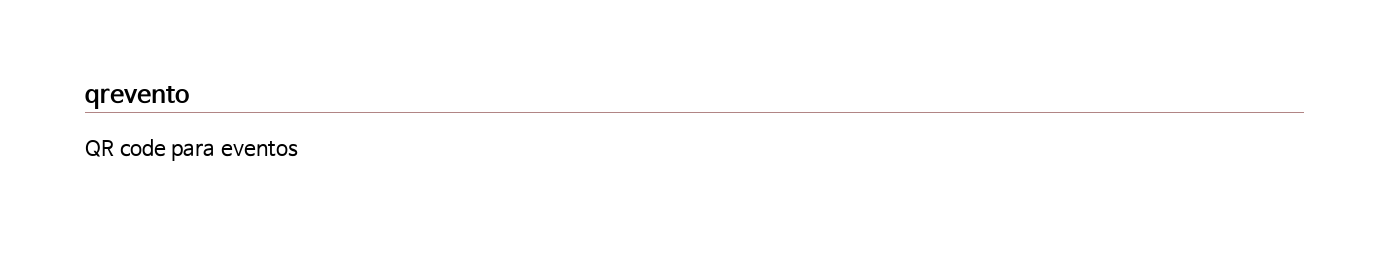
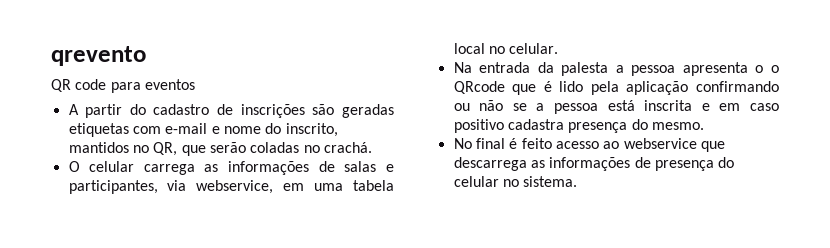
(299, 149) none -> [68,104,394,118] [68,123,338,137] [68,142,372,156] [68,161,394,175] [68,180,394,194] [453,43,559,54] [453,62,779,76] [453,81,779,95] [453,100,779,114] [453,119,704,133] [453,138,725,152] [453,157,735,171] [453,176,578,187] // A partir do cadastro de inscrições são geradas etiquetas com e-mail e nome do inscrito, mantidos no QR, que serão coladas no crachá. // O celular carrega as informações de salas e participantes, via webservice, em uma tabela local no celular. // Na entrada da palesta a pessoa apresenta o o QRcode que é lido pela aplicação confirmando ou não se a pessoa está inscrita e em caso positivo cadastra presença do mesmo. // No final é feito acesso ao webservice que descarrega as informações de presença do celular no sistema.

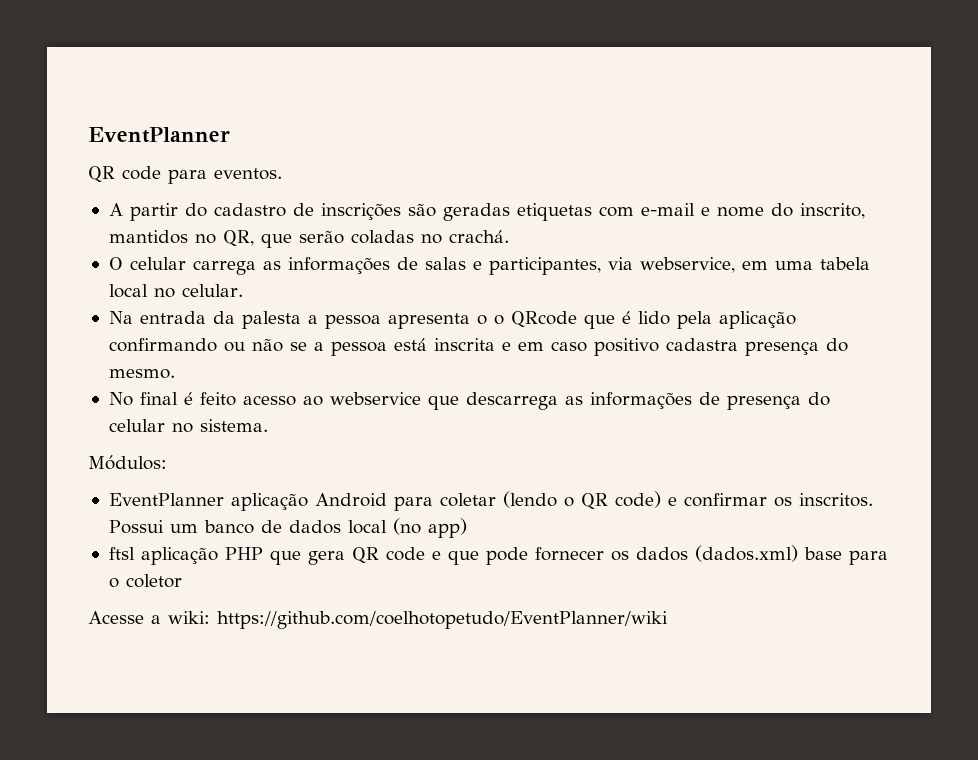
[51,46,146,66] qrevento -> [88,127,230,143] EventPlanner
[144,79,195,90] eventos -> [214,168,282,180] eventos.
(578, 181) none -> [88,455,167,470] [108,491,873,511] [108,518,467,538] [108,545,888,565] [108,574,182,588] [88,611,668,629] // Módulos: // EventPlanner aplicação Android para coletar (lendo o QR code) e confirmar os inscritos. Possui um banco de dados local (no app) // ftsl aplicação PHP que gera QR code e que pode fornecer os dados (dados.xml) base para o coletor // Acesse a wiki: https://github.com/coelhotopetudo/EventPlanner/wiki

